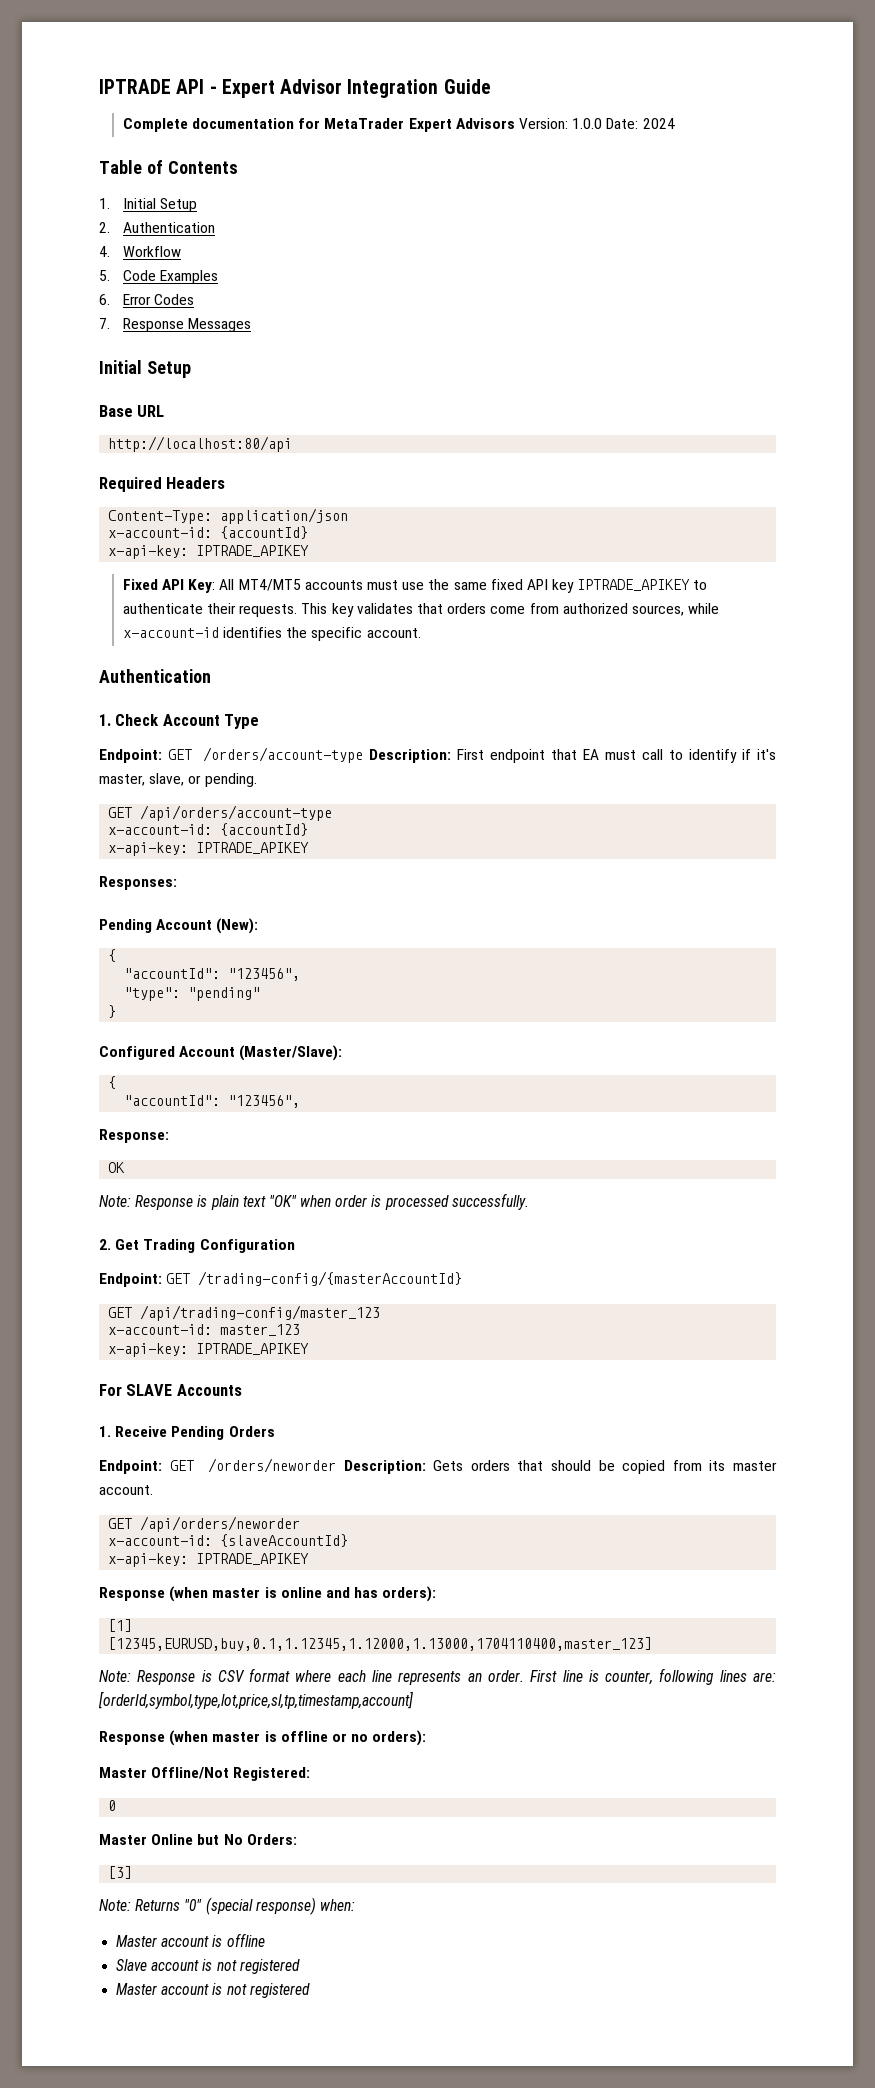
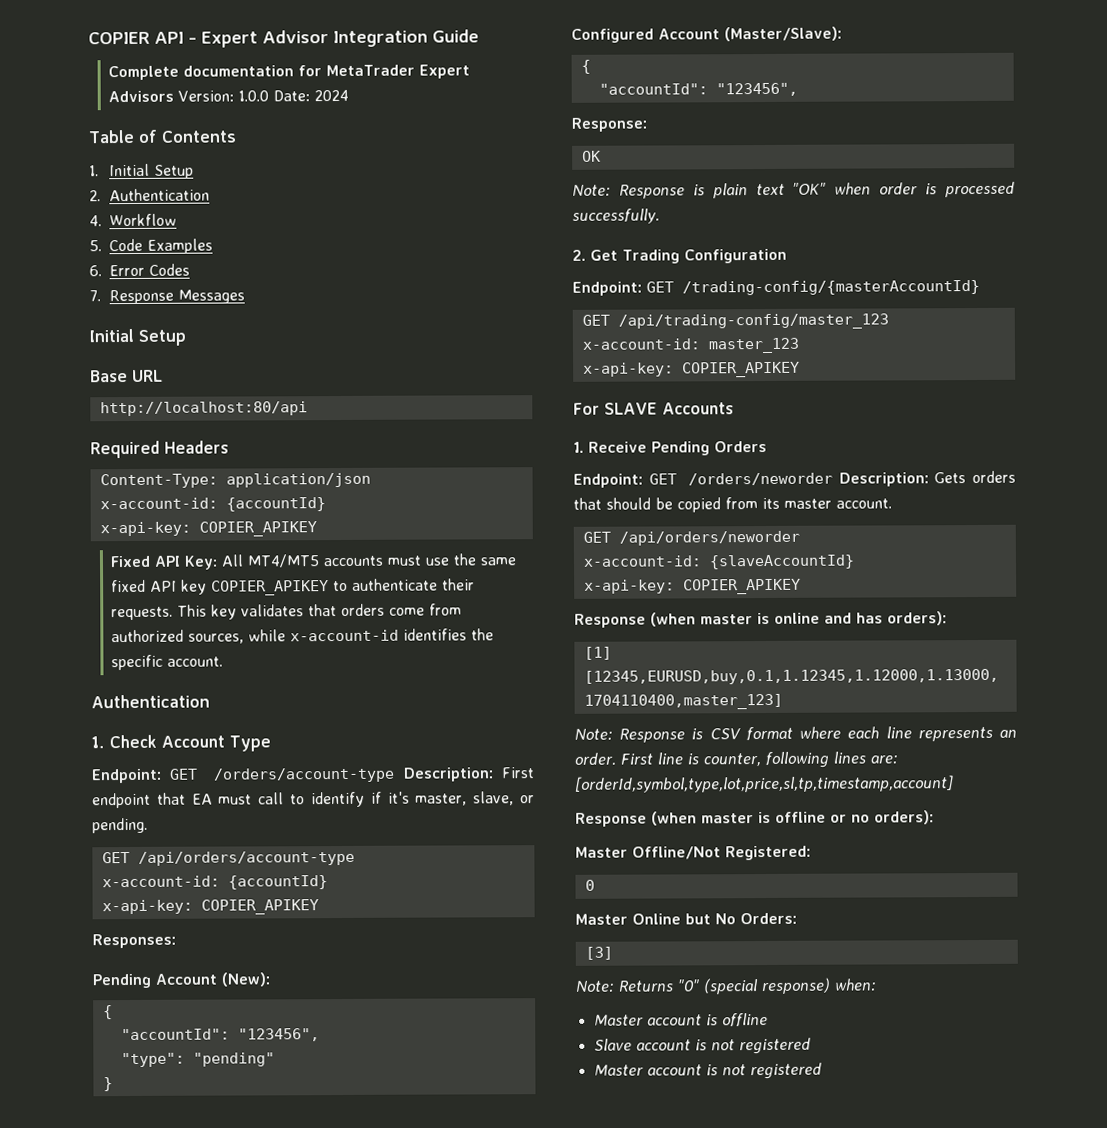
[99,79,171,94] IPTRADE -> [88,31,150,45] COPIER
[196,545,310,557] IPTRADE_APIKEY -> [198,521,317,537] COPIER_APIKEY
[577,579,691,591] IPTRADE_APIKEY -> [211,580,330,596] COPIER_APIKEY
[196,842,310,854] IPTRADE_APIKEY -> [200,899,319,915] COPIER_APIKEY
[196,1343,310,1355] IPTRADE_APIKEY -> [681,361,800,378] COPIER_APIKEY
[196,1553,310,1565] IPTRADE_APIKEY -> [682,578,801,595] COPIER_APIKEY

